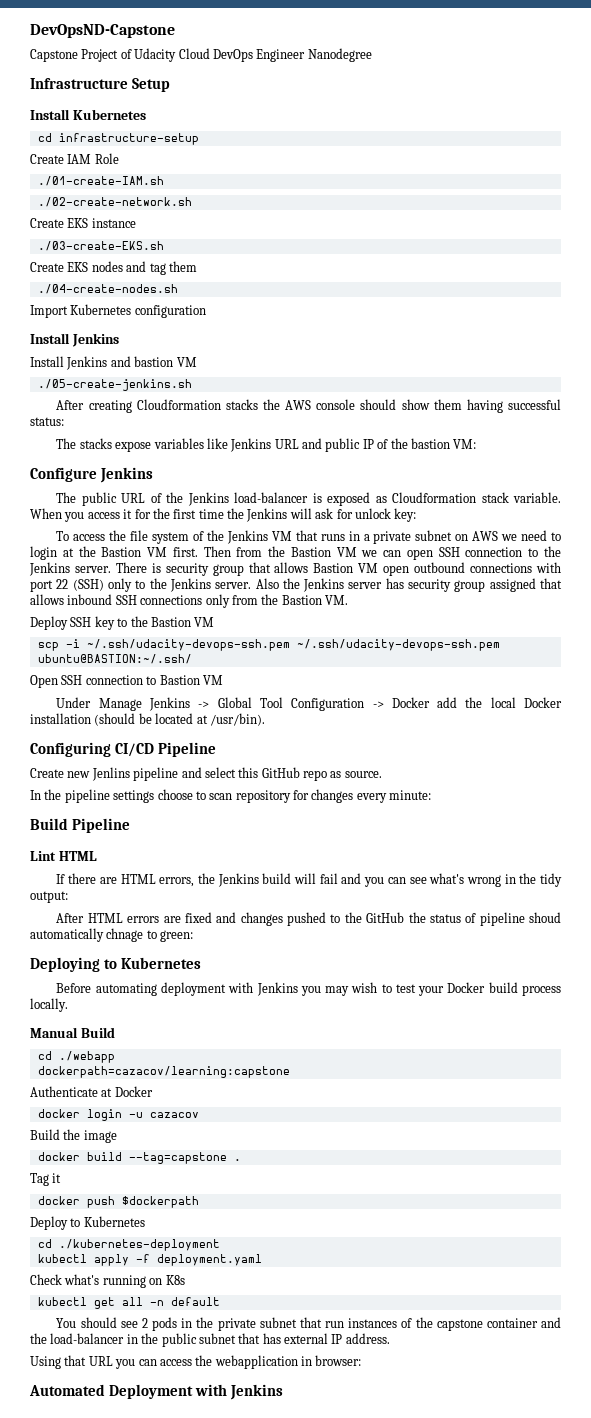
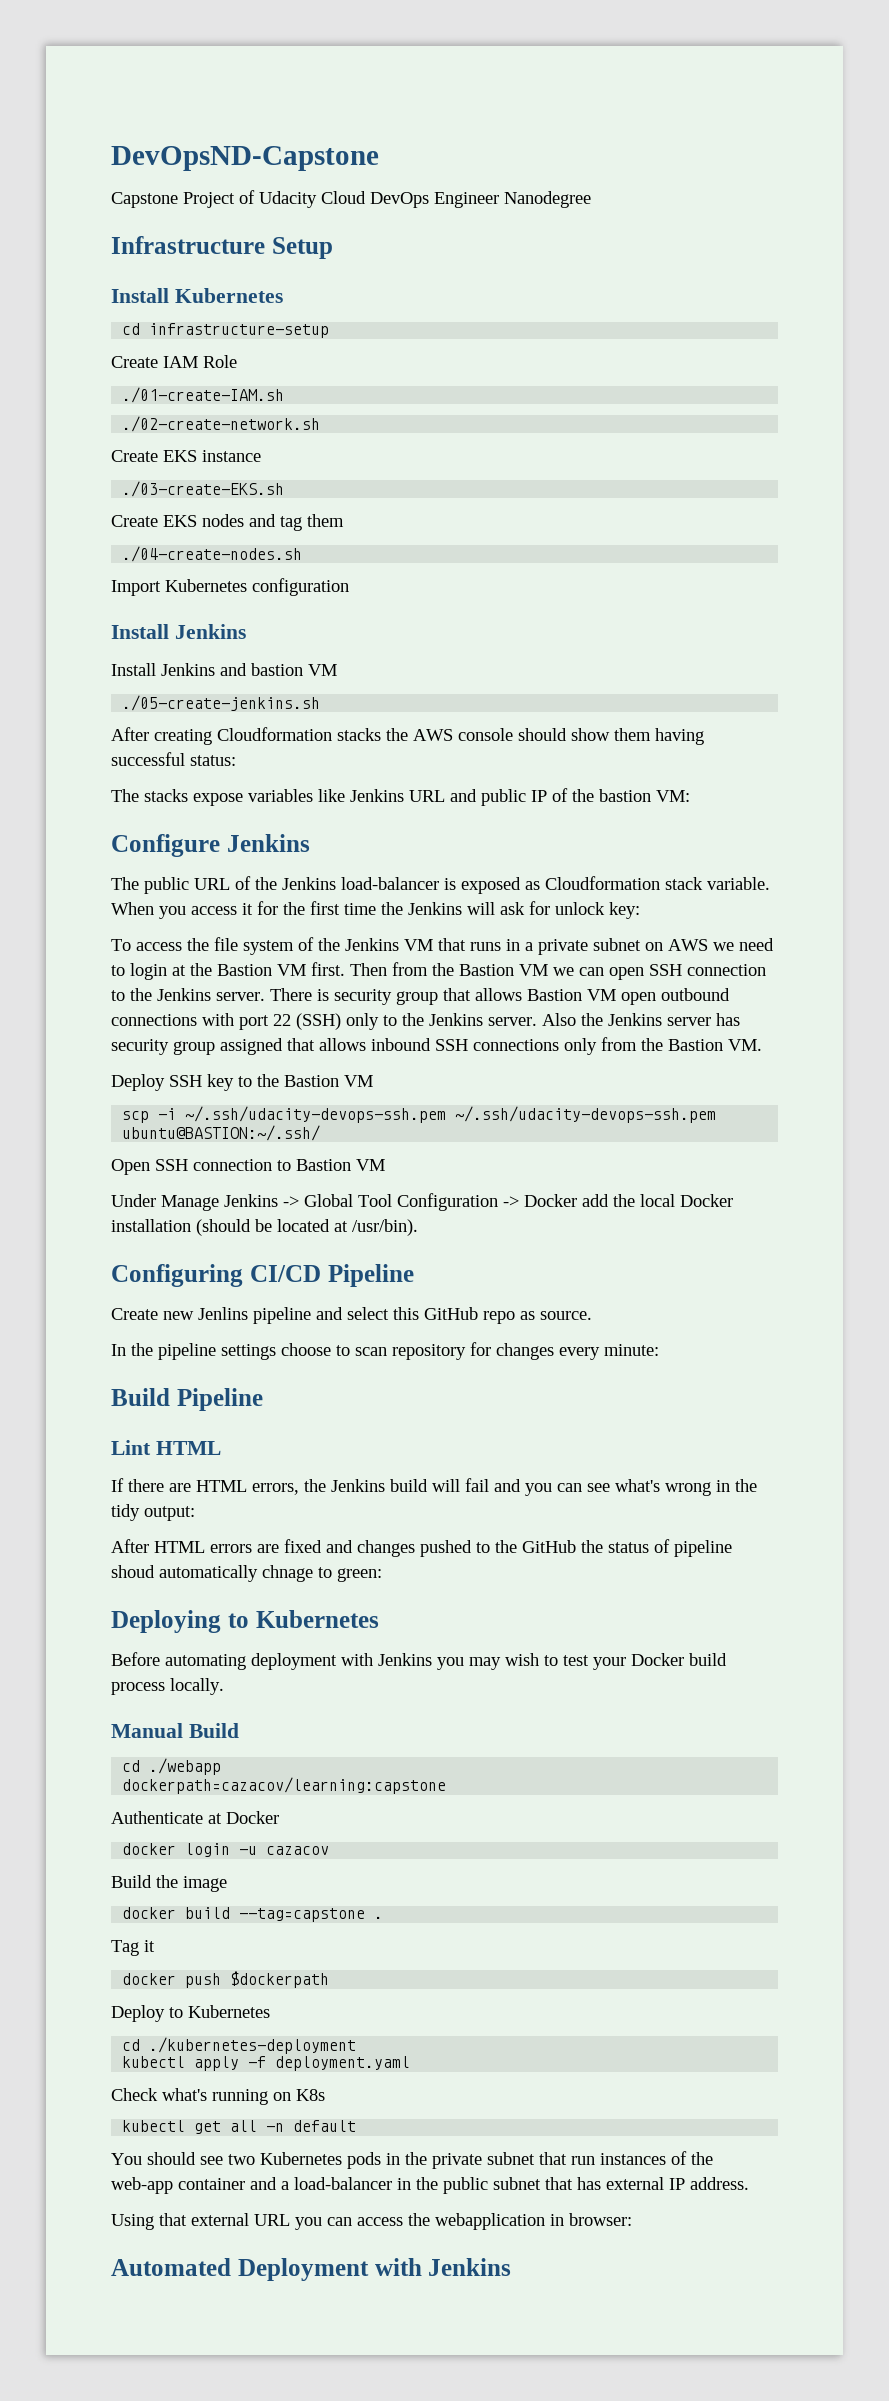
[141,1318,148,1328] 2 -> [228,2152,342,2165] two Kubernetes
[436,1319,483,1331] capstone -> [111,2177,173,2194] web-app
[30,1333,47,1344] the -> [281,2181,289,2190] a
(87, 1360) none -> [191,2213,249,2226] external

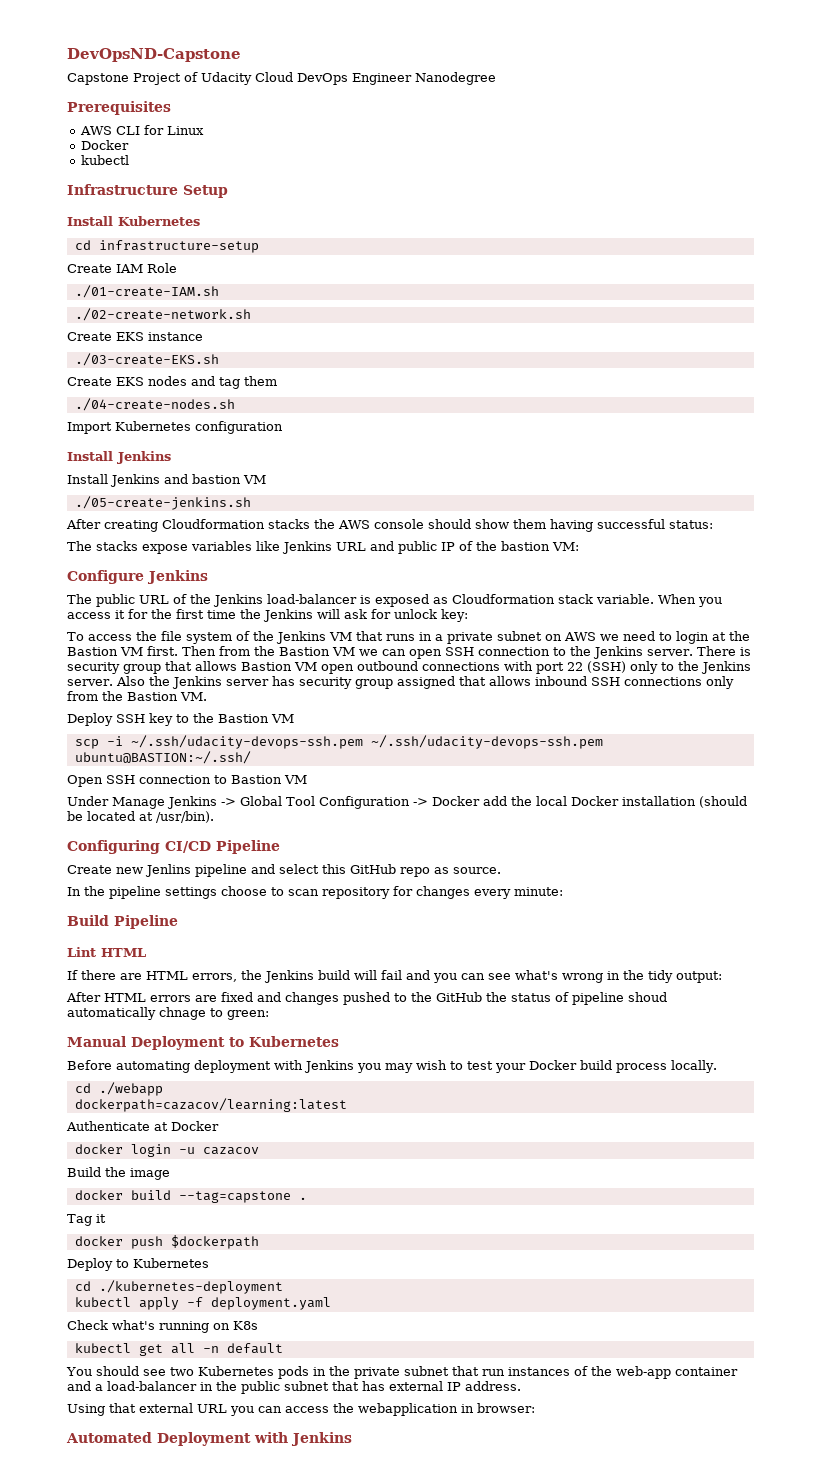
(591, 199) none -> [67,101,171,115] [79,125,204,135] [80,140,129,150] [80,155,129,165] // Prerequisites // AWS CLI for Linux // Docker // kubectl
[111,1610,221,1633] Deploying -> [67,1036,225,1050] Manual Deployment
[111,1723,239,1738] // Manual Build -> (717, 1066) none
[122,1777,447,1794] dockerpath=cazacov/learning:capstone -> [74,1098,347,1112] dockerpath=cazacov/learning:latest

